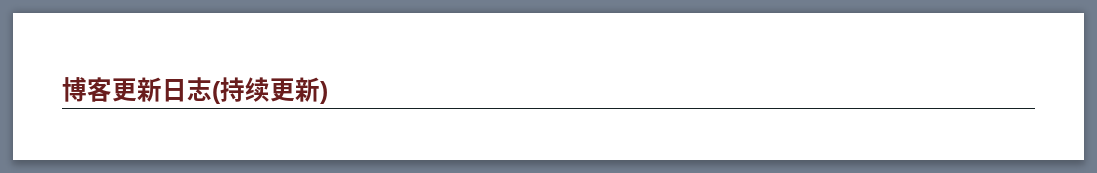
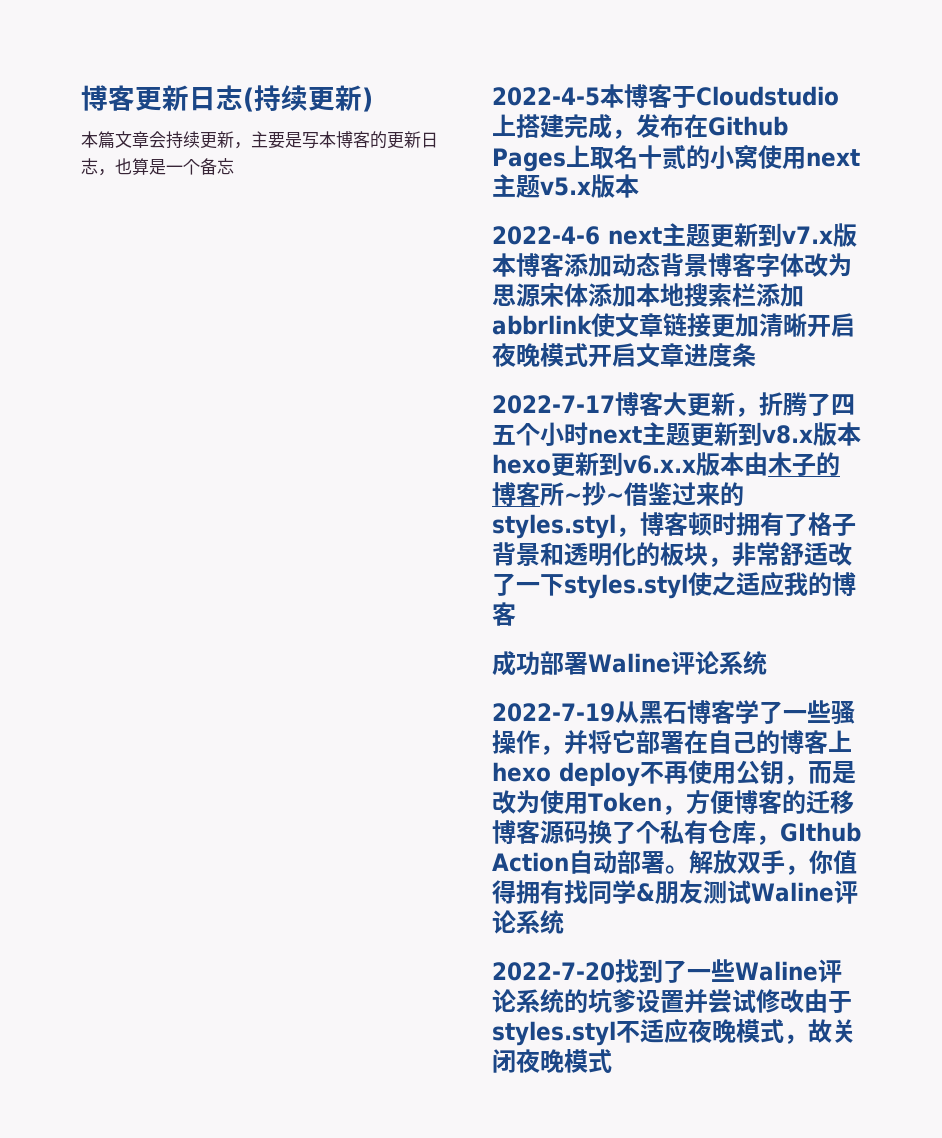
(328, 92) none -> [81,131,438,149] [81,158,234,176] [492,84,839,108] [492,114,788,139] [492,144,860,172] [492,174,639,198] [492,223,857,248] [492,253,852,277] [492,283,804,307] [492,313,855,338] [492,343,756,367] [492,392,855,417] [492,422,861,447] [492,452,840,477] [492,482,744,506] [492,512,856,539] [492,542,852,567] [492,572,856,599] [492,602,516,626] [492,651,767,676] [492,700,855,725] [492,730,852,755] [492,760,856,787] [492,790,854,815] [492,820,861,845] [492,850,857,875] [492,880,858,904] [492,910,564,934] [492,959,842,983] [492,989,852,1013] [492,1019,856,1046] [492,1049,612,1073] // 本篇文章会持续更新，主要是写本博客的更新日志，也算是一个备忘 // 2022-4-5本博客于Cloudstudio上搭建完成，发布在Github Pages上取名十贰的小窝使用next主题v5.x版本 // 2022-4-6 next主题更新到v7.x版本博客添加动态背景博客字体改为思源宋体添加本地搜索栏添加abbrlink使文章链接更加清晰开启夜晚模式开启文章进度条 // 2022-7-17博客大更新，折腾了四五个小时next主题更新到v8.x版本hexo更新到v6.x.x版本由木子的博客所~抄~借鉴过来的styles.styl，博客顿时拥有了格子背景和透明化的板块，非常舒适改了一下styles.styl使之适应我的博客 // 成功部署Waline评论系统 // 2022-7-19从黑石博客学了一些骚操作，并将它部署在自己的博客上hexo deploy不再使用公钥，而是改为使用Token，方便博客的迁移博客源码换了个私有仓库，GIthub Action自动部署。解放双手，你值得拥有找同学&朋友测试Waline评论系统 // 2022-7-20找到了一些Waline评论系统的坑爹设置并尝试修改由于styles.styl不适应夜晚模式，故关闭夜晚模式

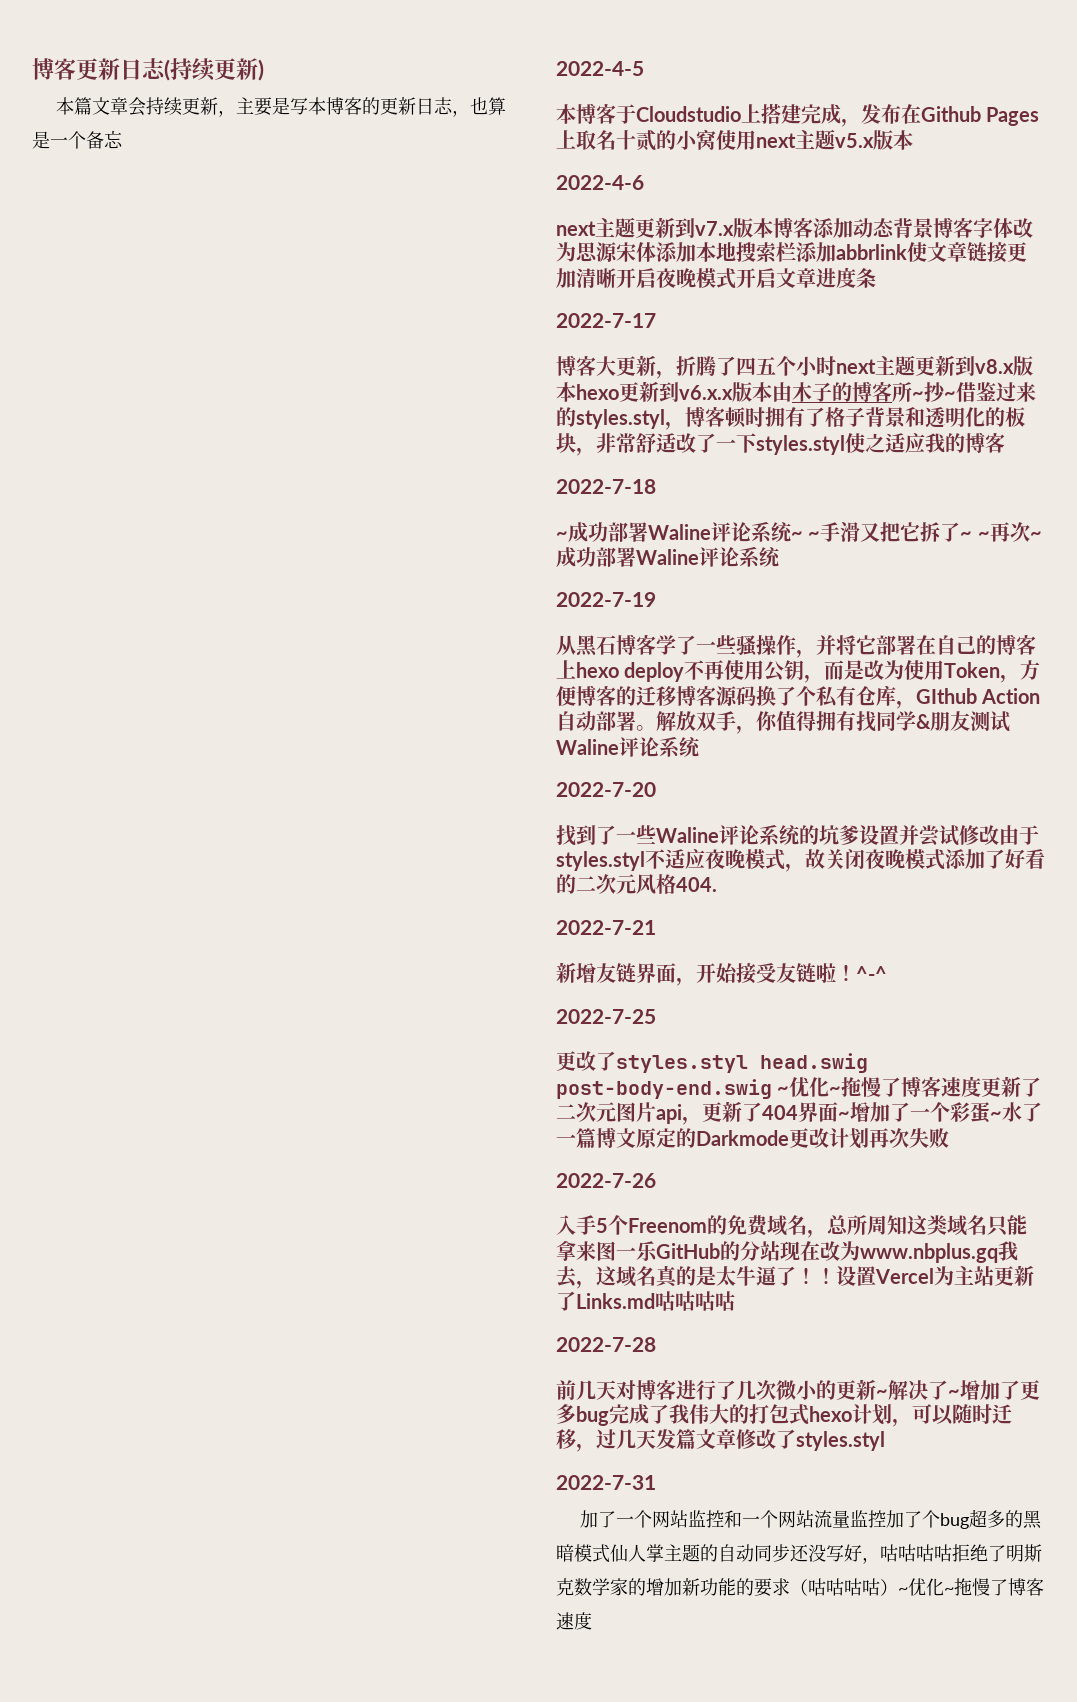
(600, 96) none -> (644, 68) //
(600, 235) none -> (644, 182) //
(615, 404) none -> (656, 320) //
(516, 614) none -> [556,479,656,494] [556,521,1042,543] 2022-7-18 // ~成功部署Waline评论系统~ ~手滑又把它拆了~ ~再次~
(615, 712) none -> (656, 599) //
(615, 971) none -> (656, 789) //
(612, 1061) none -> [945,849,1045,869] [556,874,717,894] [556,920,656,935] [556,962,887,986] [556,1009,656,1024] [556,1051,868,1073] [556,1076,1042,1099] [556,1101,1042,1125] [556,1127,949,1149] [556,1173,656,1188] [556,1215,1027,1238] [556,1240,1018,1263] [556,1265,1034,1289] [556,1291,735,1311] [556,1337,656,1352] [556,1379,1040,1400] [556,1404,1012,1427] [556,1429,885,1452] [556,1475,656,1490] [580,1509,1043,1529] [556,1544,1042,1564] [556,1578,1044,1597] [556,1612,592,1630] 添加了好看的二次元风格404. // 2022-7-21 // 新增友链界面，开始接受友链啦！^-^ // 2022-7-25 // 更改了styles.styl head.swig post-body-end.swig ~优化~拖慢了博客速度更新了二次元图片api，更新了404界面~增加了一个彩蛋~水了一篇博文原定的Darkmode更改计划再次失败 // 2022-7-26 // 入手5个Freenom的免费域名，总所周知这类域名只能拿来图一乐GitHub的分站现在改为www.nbplus.gq我去，这域名真的是太牛逼了！！设置Vercel为主站更新了Links.md咕咕咕咕 // 2022-7-28 // 前几天对博客进行了几次微小的更新~解决了~增加了更多bug完成了我伟大的打包式hexo计划，可以随时迁移，过几天发篇文章修改了styles.styl // 2022-7-31 // 加了一个网站监控和一个网站流量监控加了个bug超多的黑暗模式仙人掌主题的自动同步还没写好，咕咕咕咕拒绝了明斯克数学家的增加新功能的要求（咕咕咕咕）~优化~拖慢了博客速度

